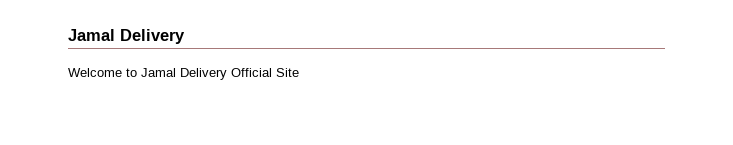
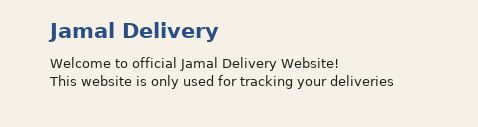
[141,68,299,80] Jamal Delivery Official Site -> [132,57,339,71] [49,75,394,89] official Jamal Delivery Website! // This website is only used for tracking your deliveries

